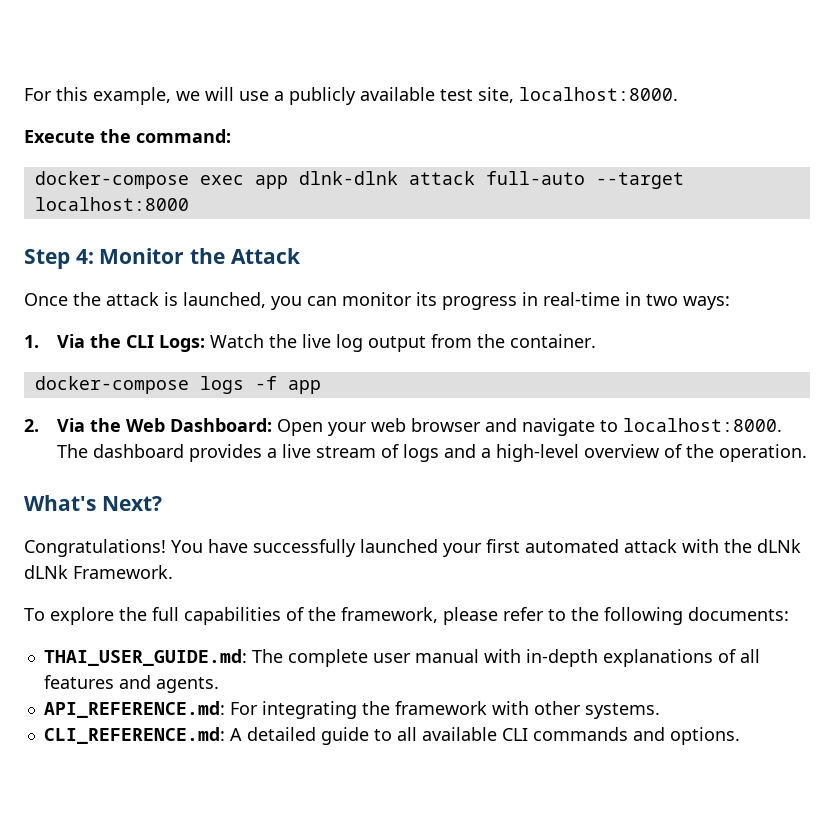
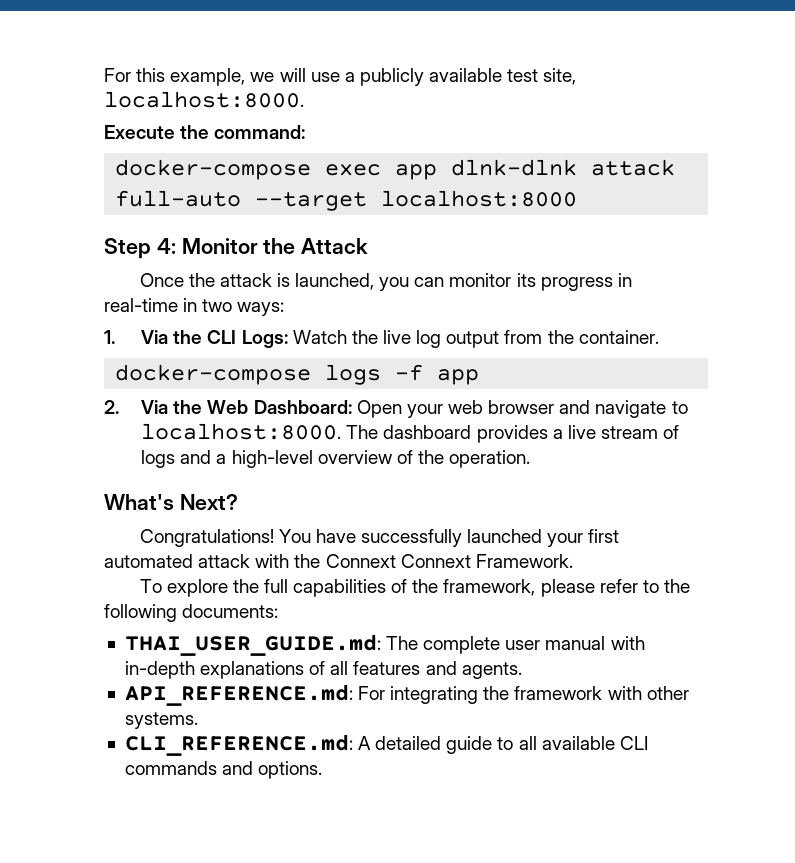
[757,539,801,553] [24,565,68,579] dLNk dLNk -> [325,554,471,568] Connext Connext

